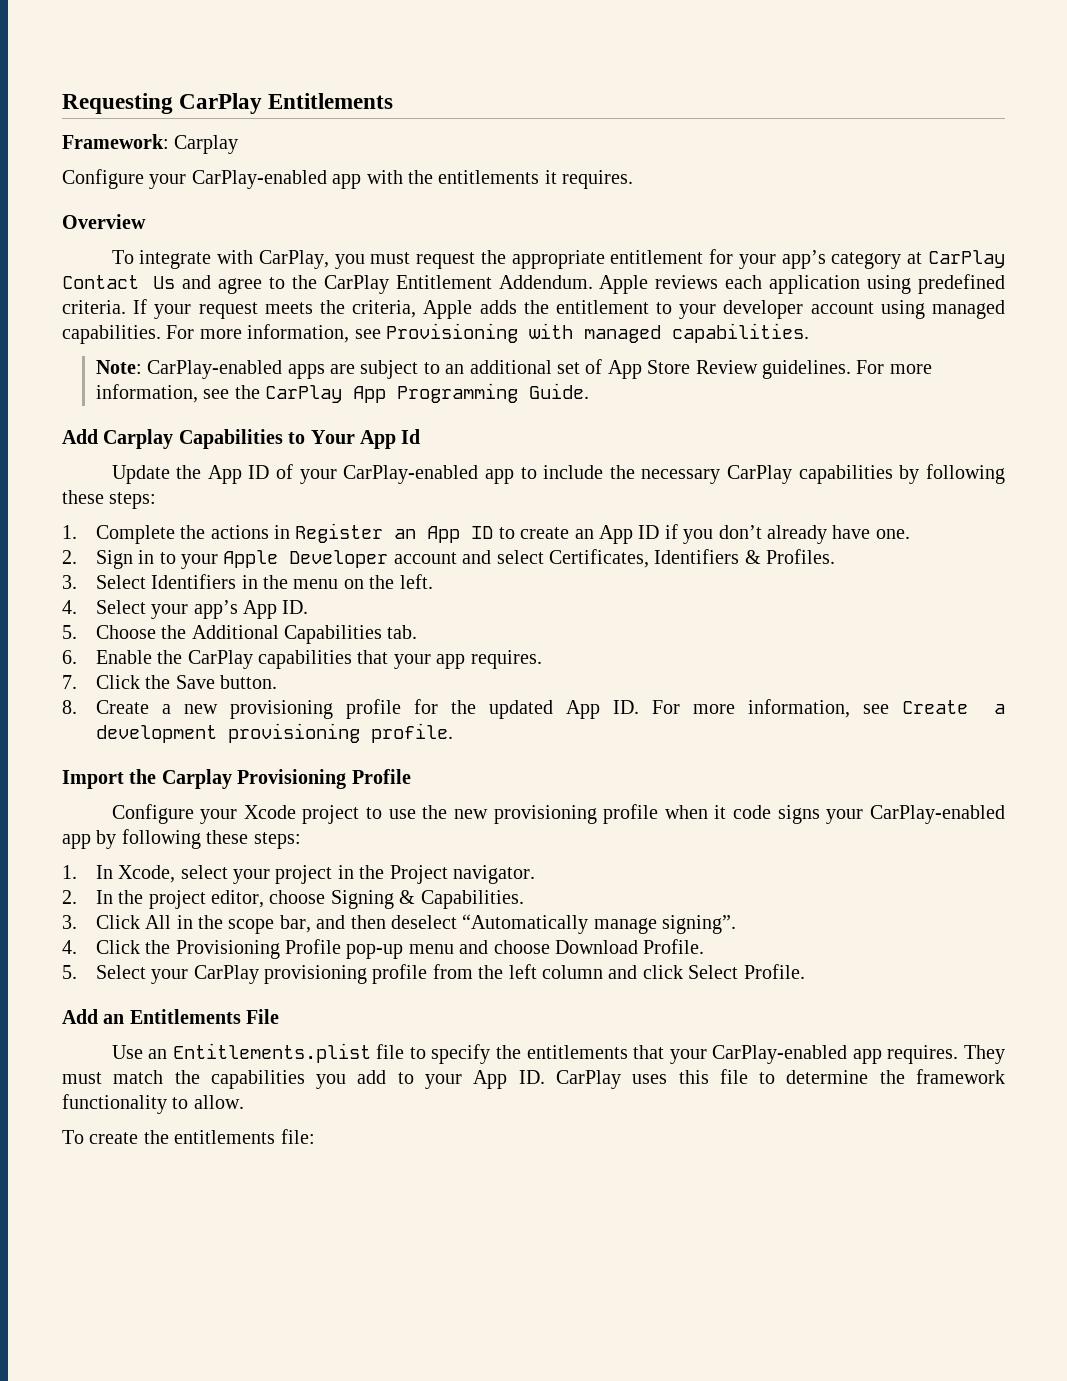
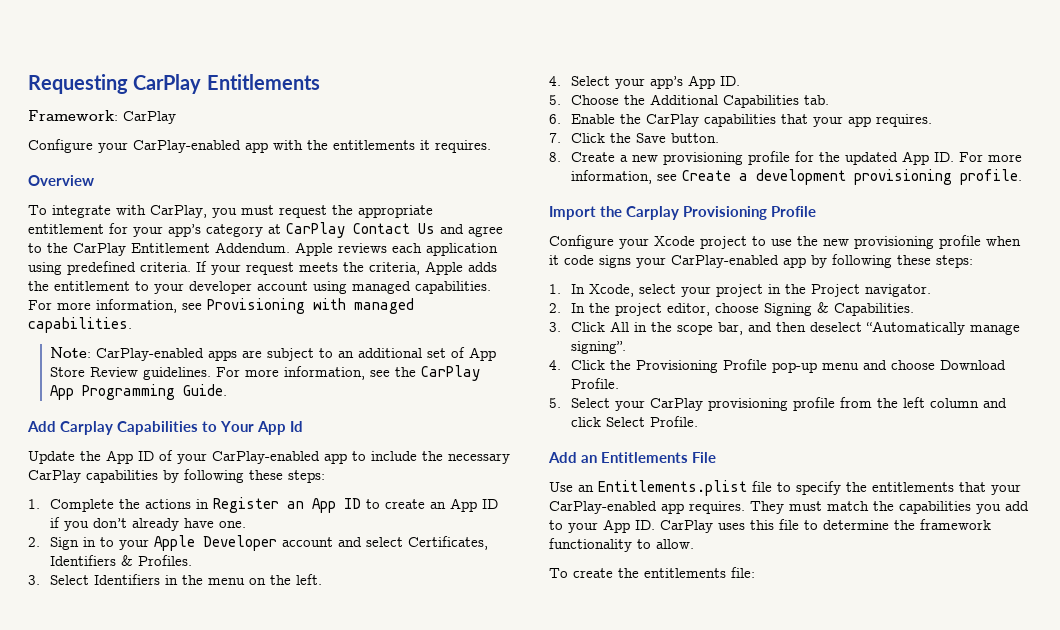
[174,135,239,154] Carplay -> [123,111,176,124] CarPlay

